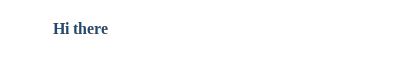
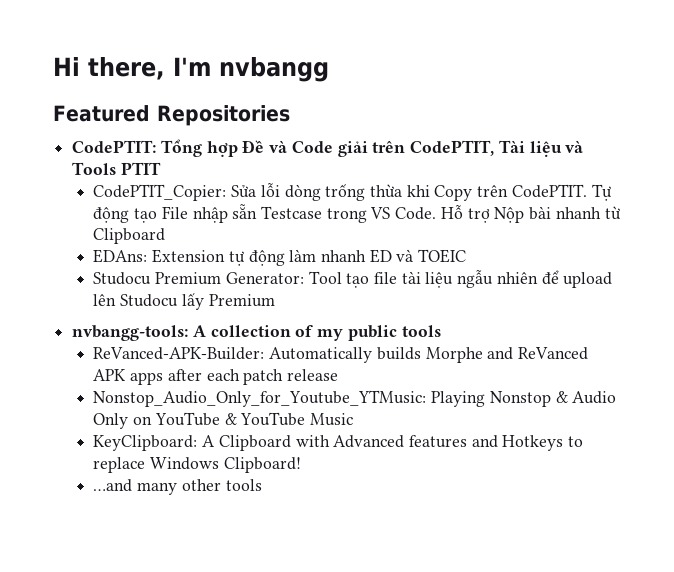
[73,22,109,34] there -> [88,57,329,82] [53,105,290,126] [72,139,584,157] [72,162,161,175] [93,183,612,201] [93,204,621,223] [93,228,166,244] [93,249,467,266] [93,270,613,288] [93,293,275,310] [72,325,441,341] [93,347,589,363] [93,369,339,385] [93,390,617,407] [93,412,354,429] [93,435,584,451] [93,457,301,473] [93,479,262,495] there, I'm nvbangg // Featured Repositories // CodePTIT: Tổng hợp Đề và Code giải trên CodePTIT, Tài liệu và Tools PTIT // CodePTIT_Copier: Sửa lỗi dòng trống thừa khi Copy trên CodePTIT. Tự động tạo File nhập sẵn Testcase trong VS Code. Hỗ trợ Nộp bài nhanh từ Clipboard // EDAns: Extension tự động làm nhanh ED và TOEIC // Studocu Premium Generator: Tool tạo file tài liệu ngẫu nhiên để upload lên Studocu lấy Premium // nvbangg-tools: A collection of my public tools // ReVanced-APK-Builder: Automatically builds Morphe and ReVanced APK apps after each patch release // Nonstop_Audio_Only_for_Youtube_YTMusic: Playing Nonstop & Audio Only on YouTube & YouTube Music // KeyClipboard: A Clipboard with Advanced features and Hotkeys to replace Windows Clipboard! // …and many other tools

